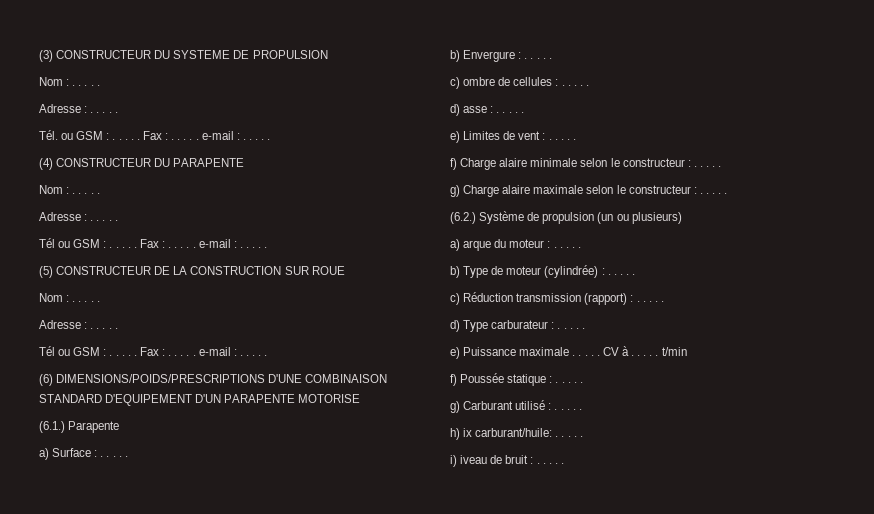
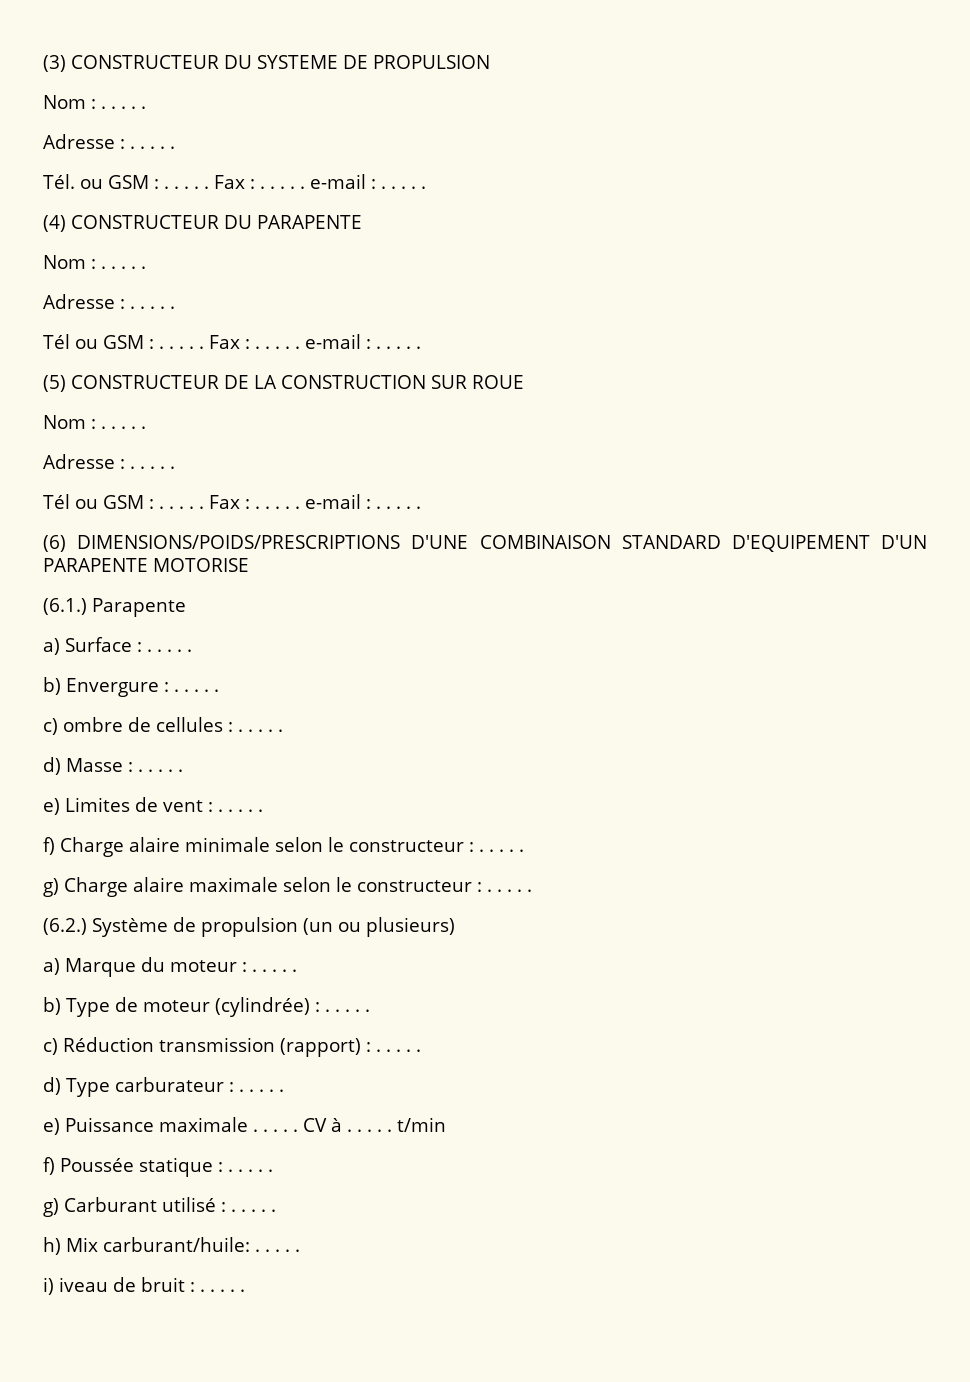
[463,106,488,113] asse -> [66,758,123,772] Masse
[463,240,492,251] arque -> [65,958,136,977] Marque
[463,428,473,437] ix -> [66,1237,98,1252] Mix

